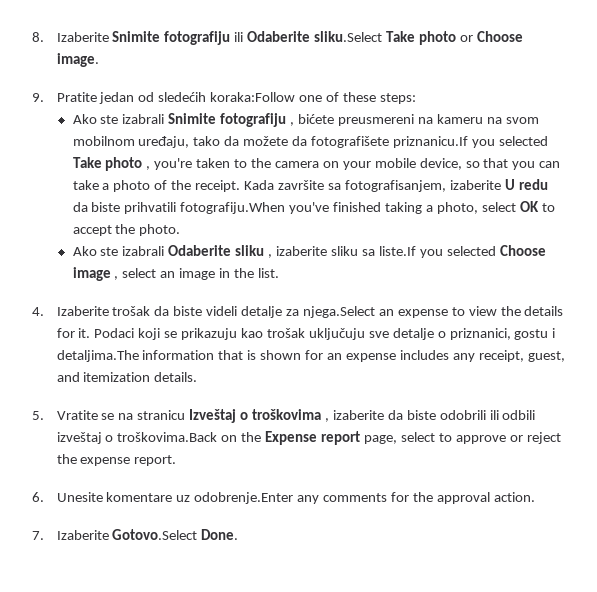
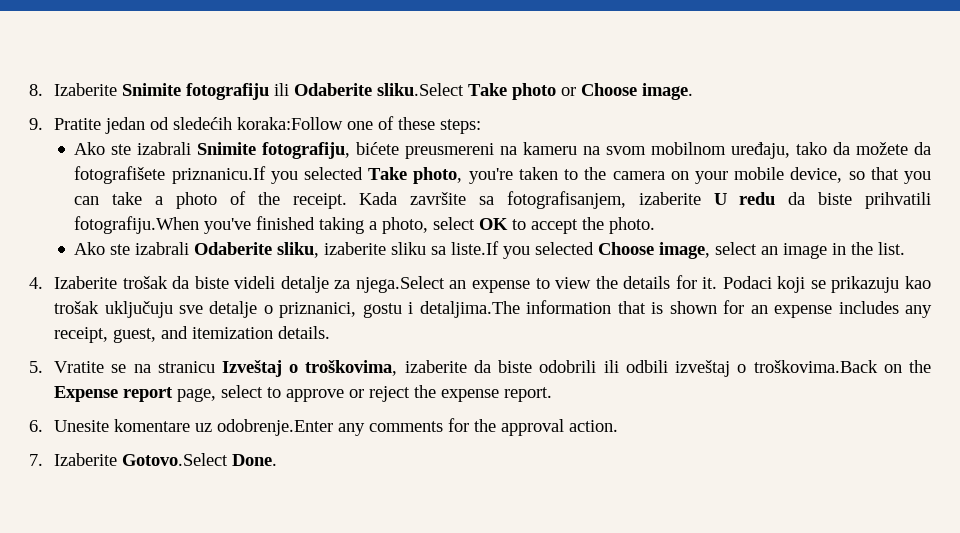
[220,113,295,127] fotografiju , -> [262,142,351,159] fotografiju,
[105,157,151,171] photo , -> [413,167,463,184] photo,
[235,245,273,258] sliku , -> [277,242,320,258] sliku,
[72,267,119,281] image , -> [659,242,711,259] image,
[252,409,329,422] troškovima , -> [305,360,398,376] troškovima,

